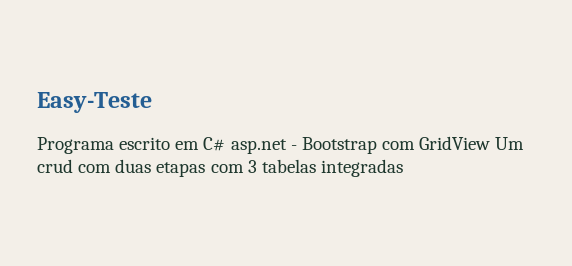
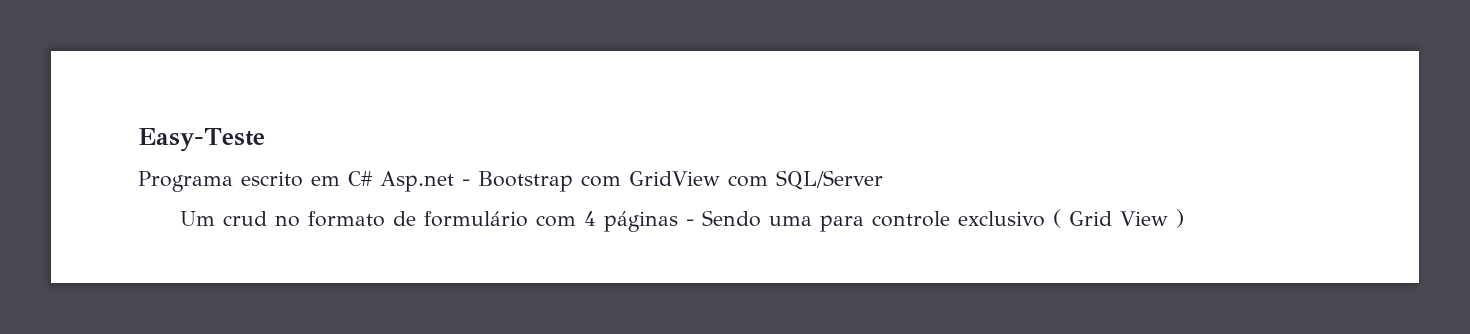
[230,139,287,154] asp.net -> [380,171,454,192] Asp.net
[495,137,525,150] [37,159,403,177] Um crud com duas etapas com 3 tabelas integradas -> [727,170,883,190] [179,209,1184,232] com SQL/Server // Um crud no formato de formulário com 4 páginas - Sendo uma para controle exclusivo ( Grid View )

